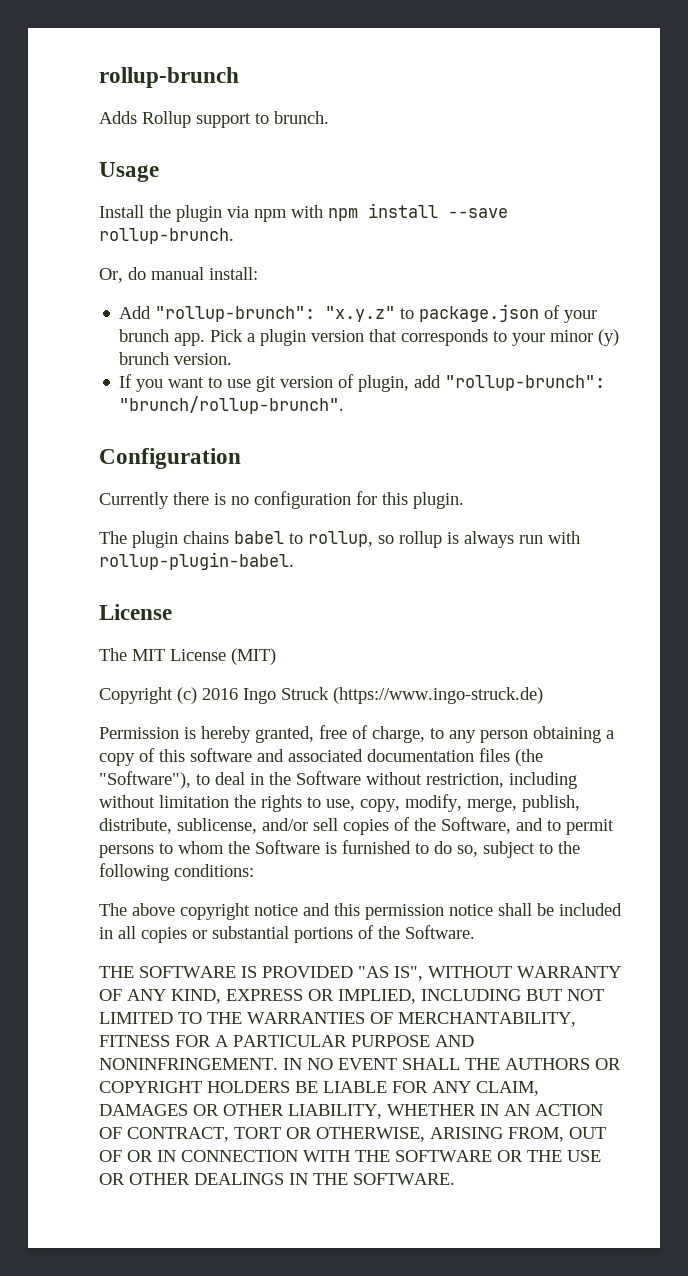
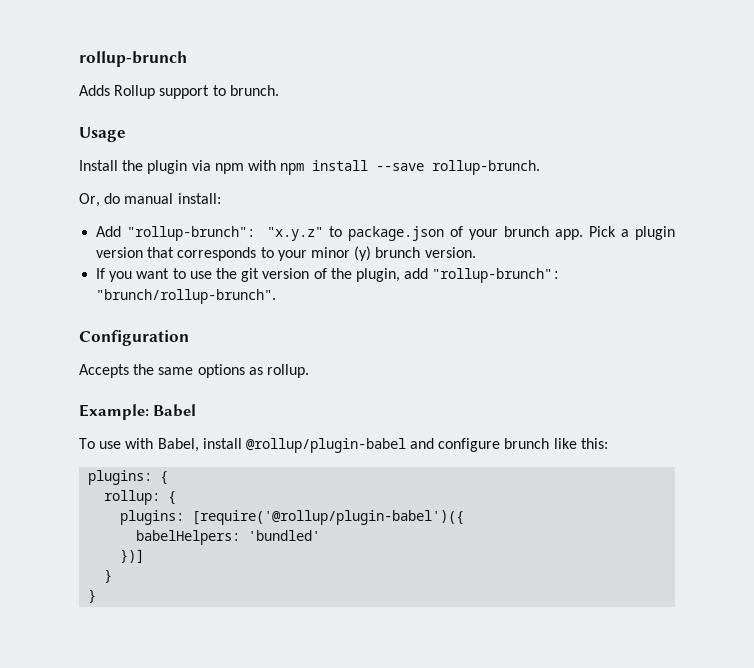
(252, 383) none -> [215,268,237,279] the
(355, 381) none -> [330,268,352,279] the
[99,491,464,509] [99,531,580,548] [99,552,294,570] [99,604,172,620] [99,648,276,665] [99,687,543,704] [99,725,614,743] [99,748,543,766] [99,771,577,789] [99,794,580,812] [99,817,614,835] [99,840,580,858] [99,863,254,881] [99,903,622,920] [99,925,475,943] [99,966,621,981] [99,989,604,1004] [99,1012,576,1027] [99,1035,474,1047] [99,1058,621,1070] [99,1081,539,1096] [99,1104,603,1119] [99,1127,606,1142] [99,1150,601,1162] [99,1173,455,1185] Currently there is no configuration for this plugin. // The plugin chains babel to rollup, so rollup is always run with rollup-plugin-babel. // License // The MIT License (MIT) // Copyright (c) 2016 Ingo Struck (https://www.ingo-struck.de) // Permission is hereby granted, free of charge, to any person obtaining a copy of this software and associated documentation files (the "Software"), to deal in the Software without restriction, including without limitation the rights to use, copy, modify, merge, publish, distribute, sublicense, and/or sell copies of the Software, and to permit persons to whom the Software is furnished to do so, subject to the following conditions: // The above copyright notice and this permission notice shall be included in all copies or substantial portions of the Software. // THE SOFTWARE IS PROVIDED "AS IS", WITHOUT WARRANTY OF ANY KIND, EXPRESS OR IMPLIED, INCLUDING BUT NOT LIMITED TO THE WARRANTIES OF MERCHANTABILITY, FITNESS FOR A PARTICULAR PURPOSE AND NONINFRINGEMENT. IN NO EVENT SHALL THE AUTHORS OR COPYRIGHT HOLDERS BE LIABLE FOR ANY CLAIM, DAMAGES OR OTHER LIABILITY, WHETHER IN AN ACTION OF CONTRACT, TORT OR OTHERWISE, ARISING FROM, OUT OF OR IN CONNECTION WITH THE SOFTWARE OR THE USE OR OTHER DEALINGS IN THE SOFTWARE. -> [79,364,309,378] [79,404,197,420] [79,438,608,453] [88,470,169,485] [104,490,177,505] [120,510,465,525] [136,530,321,545] [120,549,145,563] [104,569,113,583] [88,589,97,603] Accepts the same options as rollup. // Example: Babel // To use with Babel, install @rollup/plugin-babel and configure brunch like this: // plugins: { // rollup: { // plugins: [require('@rollup/plugin-babel')({ // babelHelpers: 'bundled' // })] // } // }

